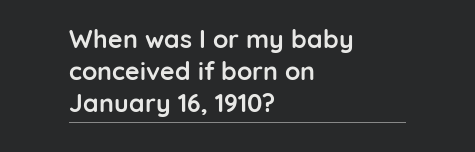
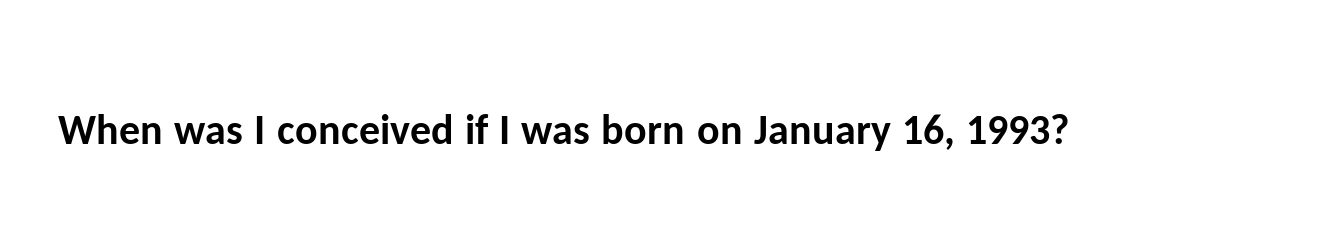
[213,29,354,53] [69,61,215,80] or my baby conceived if -> [276,114,591,144] conceived if I was
[215,93,275,112] 1910? -> [966,114,1070,144] 1993?

